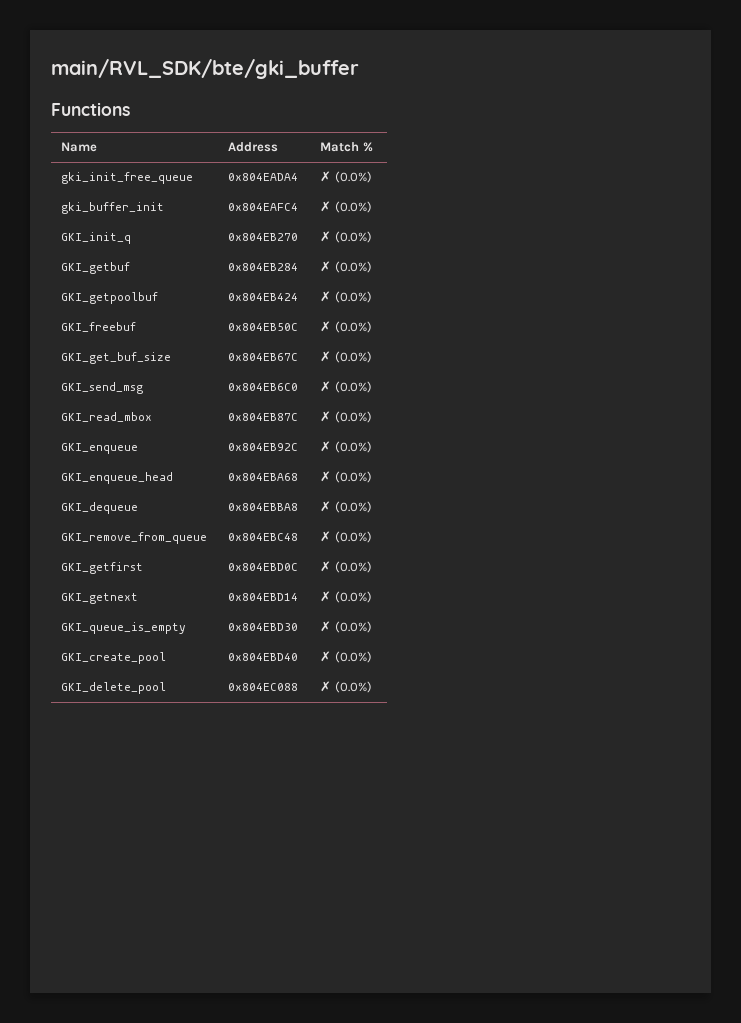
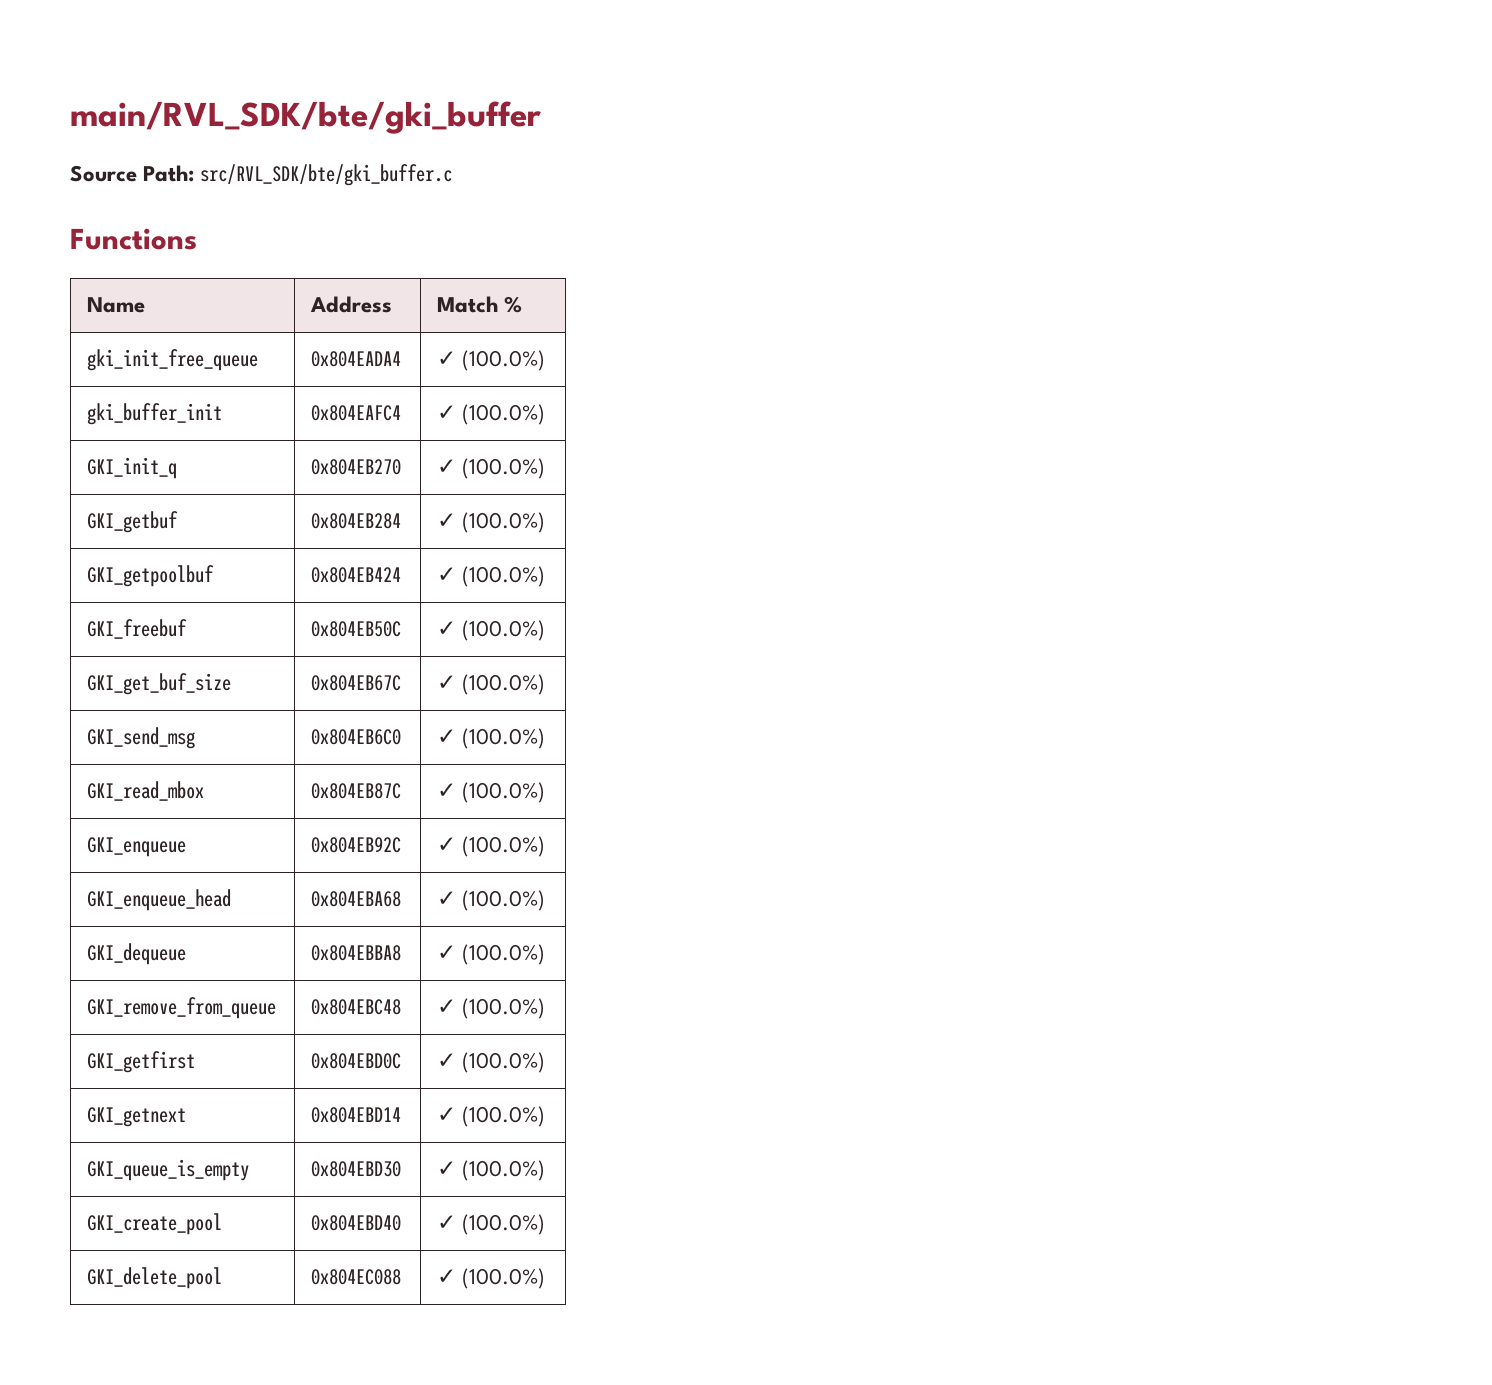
(359, 69) none -> [70,164,453,186] // Source Path: src/RVL_SDK/bte/gki_buffer.c
[320,171,372,183] ✗ (0.0%) -> [437,350,546,371] ✓ (100.0%)
[320,201,372,213] ✗ (0.0%) -> [437,404,546,425] ✓ (100.0%)
[320,231,372,243] ✗ (0.0%) -> [437,458,546,479] ✓ (100.0%)
[320,261,372,273] ✗ (0.0%) -> [437,512,546,533] ✓ (100.0%)
[320,291,372,303] ✗ (0.0%) -> [437,566,546,587] ✓ (100.0%)
[320,321,372,333] ✗ (0.0%) -> [437,620,546,641] ✓ (100.0%)
[320,351,372,363] ✗ (0.0%) -> [437,674,546,695] ✓ (100.0%)
[320,381,372,393] ✗ (0.0%) -> [437,728,546,749] ✓ (100.0%)
[320,411,372,423] ✗ (0.0%) -> [437,782,546,803] ✓ (100.0%)
[320,441,372,453] ✗ (0.0%) -> [437,836,546,857] ✓ (100.0%)
[320,471,372,483] ✗ (0.0%) -> [437,890,546,911] ✓ (100.0%)
[320,501,372,513] ✗ (0.0%) -> [437,944,546,965] ✓ (100.0%)
[320,531,372,543] ✗ (0.0%) -> [437,998,546,1019] ✓ (100.0%)
[320,561,372,573] ✗ (0.0%) -> [437,1052,546,1073] ✓ (100.0%)
[320,591,372,603] ✗ (0.0%) -> [437,1106,546,1127] ✓ (100.0%)
[320,621,372,633] ✗ (0.0%) -> [437,1160,546,1181] ✓ (100.0%)
[320,651,372,663] ✗ (0.0%) -> [437,1214,546,1235] ✓ (100.0%)
[320,681,372,693] ✗ (0.0%) -> [437,1268,546,1289] ✓ (100.0%)

